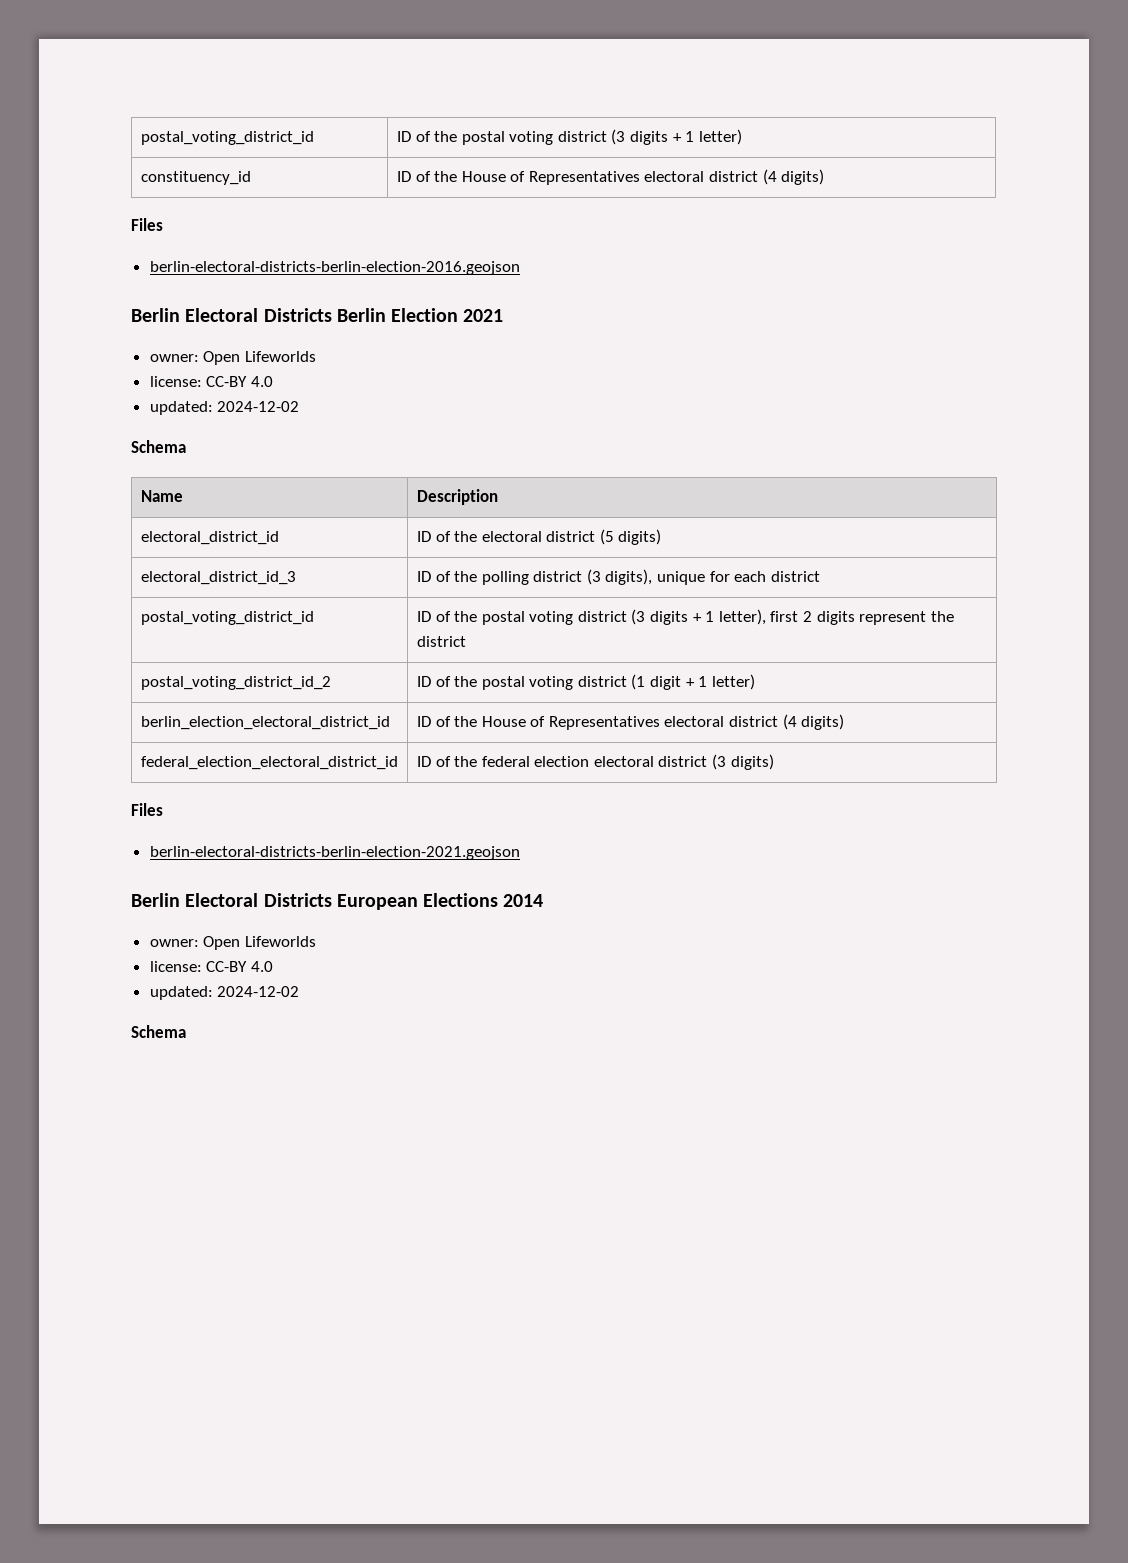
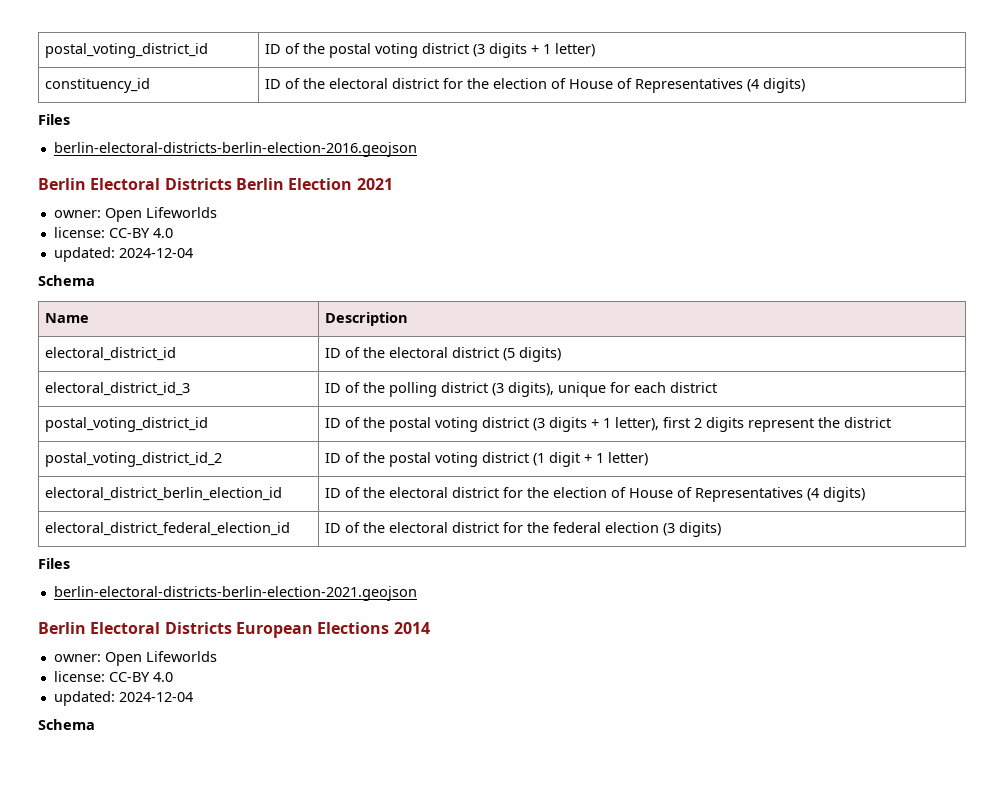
[461,171,759,185] House of Representatives electoral district -> [328,78,743,93] electoral district for the election of House of Representatives
[217,401,300,412] 2024-12-02 -> [118,248,193,258] 2024-12-04
[140,716,390,730] [416,714,845,730] [140,756,398,770] [416,756,708,767] berlin_election_electoral_district_id | ID of the House of Representatives electoral district (4 digits) // federal_election_electoral_district_id | ID of the federal election electoral district -> [44,487,282,501] [324,487,865,502] [44,522,290,536] [324,522,659,533] electoral_district_berlin_election_id | ID of the electoral district for the election of House of Representatives (4 digits) // electoral_district_federal_election_id | ID of the electoral district for the federal election
[217,986,300,997] 2024-12-02 -> [118,692,193,702] 2024-12-04

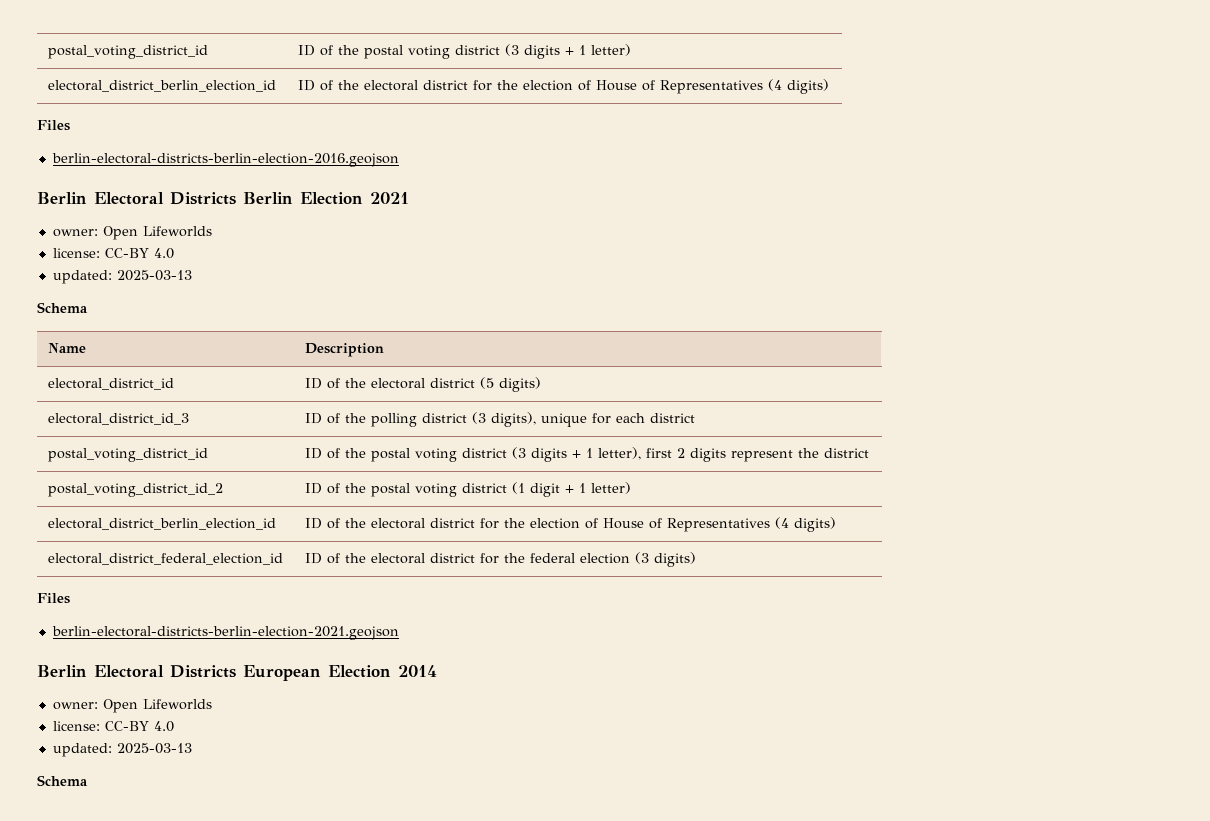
[44,78,150,93] constituency_id -> [47,80,276,92] electoral_district_berlin_election_id
[118,248,193,258] 2024-12-04 -> [116,270,192,281] 2025-03-13
[317,622,390,634] Elections -> [328,665,391,678] Election
[118,692,193,702] 2024-12-04 -> [116,743,192,754] 2025-03-13

